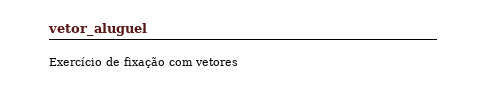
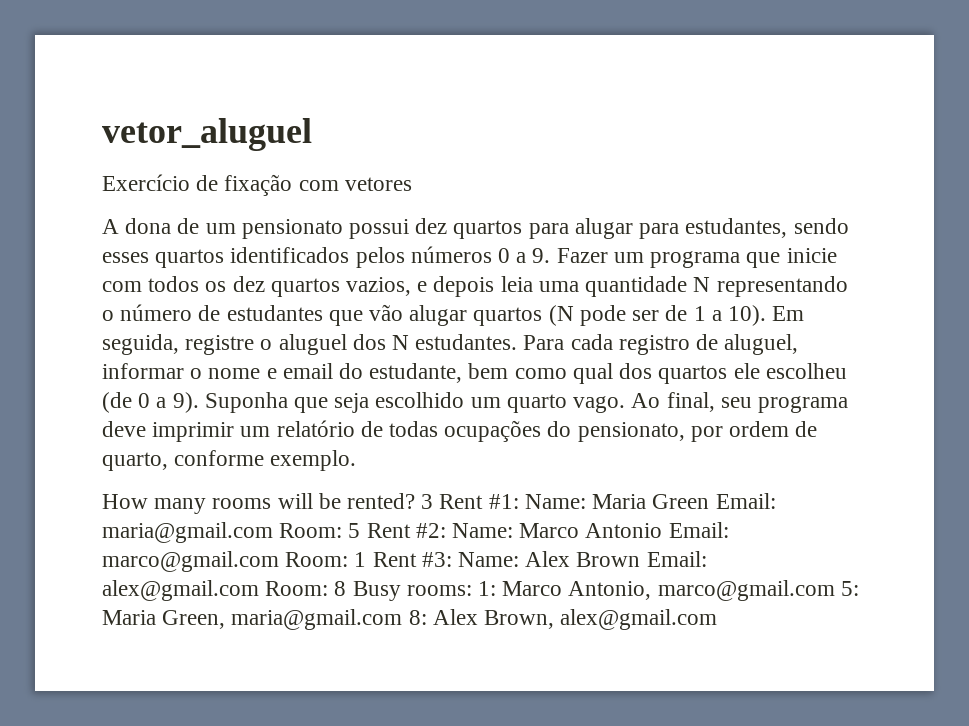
(238, 62) none -> [102,218,849,239] [102,246,837,268] [102,276,848,297] [102,304,805,326] [102,334,799,355] [102,363,847,384] [102,392,848,413] [102,420,818,442] [102,450,357,471] [102,493,776,514] [102,522,729,543] [102,551,707,572] [102,580,859,601] [102,609,718,630] // A dona de um pensionato possui dez quartos para alugar para estudantes, sendo esses quartos identificados pelos números 0 a 9. Fazer um programa que inicie com todos os dez quartos vazios, e depois leia uma quantidade N representando o número de estudantes que vão alugar quartos (N pode ser de 1 a 10). Em seguida, registre o aluguel dos N estudantes. Para cada registro de aluguel, informar o nome e email do estudante, bem como qual dos quartos ele escolheu (de 0 a 9). Suponha que seja escolhido um quarto vago. Ao final, seu programa deve imprimir um relatório de todas ocupações do pensionato, por ordem de quarto, conforme exemplo. // How many rooms will be rented? 3 Rent #1: Name: Maria Green Email: maria@gmail.com Room: 5 Rent #2: Name: Marco Antonio Email: marco@gmail.com Room: 1 Rent #3: Name: Alex Brown Email: alex@gmail.com Room: 8 Busy rooms: 1: Marco Antonio, marco@gmail.com 5: Maria Green, maria@gmail.com 8: Alex Brown, alex@gmail.com

